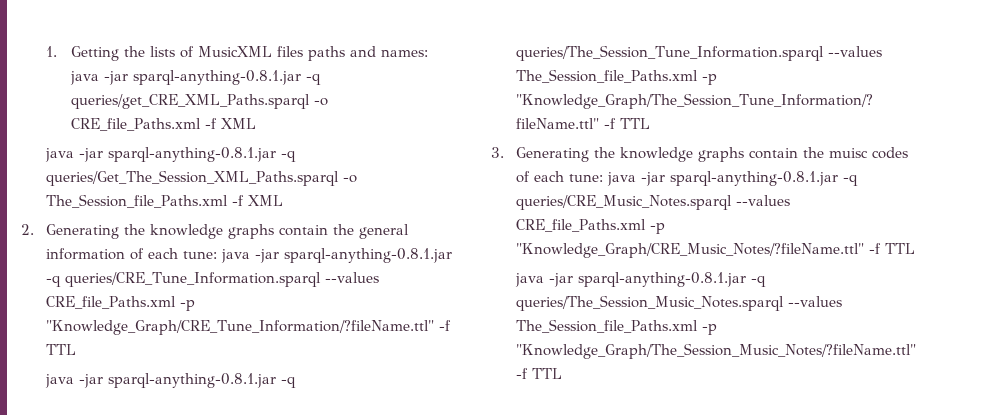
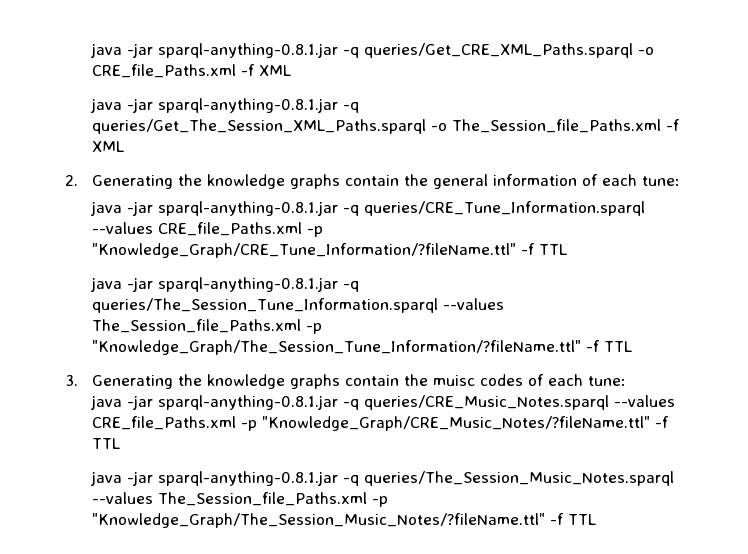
[45,46,428,61] [69,70,321,85] [70,94,310,109] 1. Getting the lists of MusicXML files paths and names: java -jar sparql-anything-0.8.1.jar -q queries/get_CRE_XML_Paths.sparql -> [89,43,633,58] java -jar sparql-anything-0.8.1.jar -q queries/Get_CRE_XML_Paths.sparql
(217, 255) none -> (680, 181) //
(603, 178) none -> (626, 381) //

